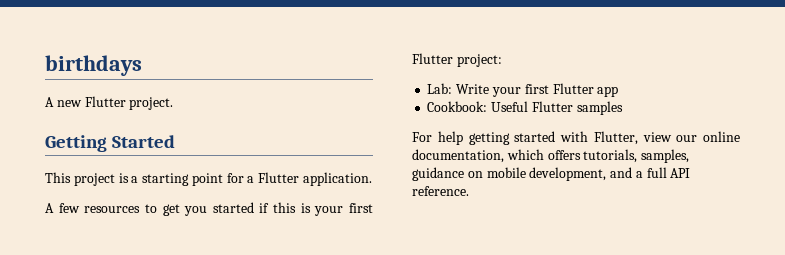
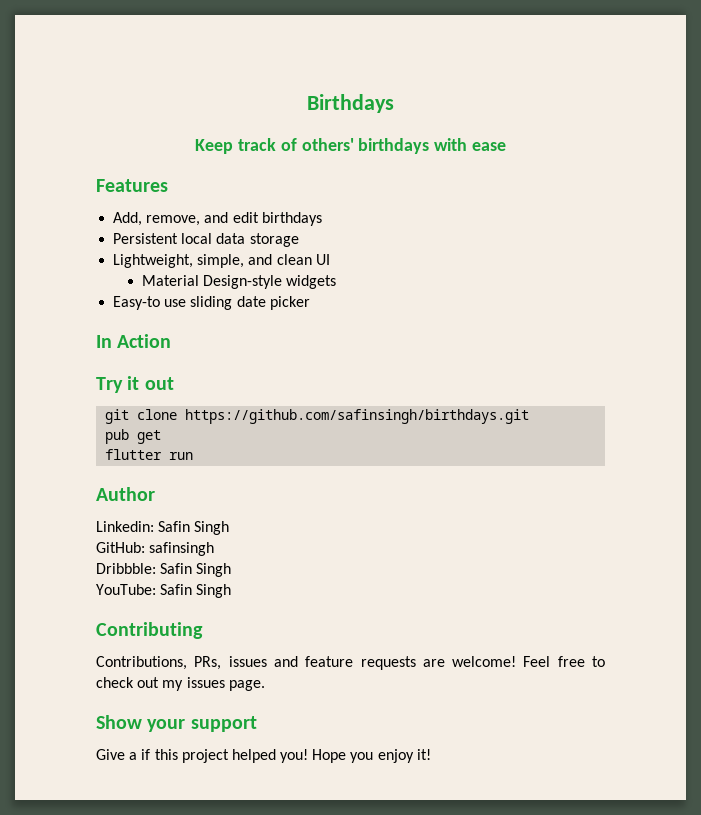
[45,55,142,76] [45,96,174,110] [45,135,176,152] [45,172,373,186] [45,202,373,216] [412,53,502,67] [427,83,619,97] [427,101,623,115] [412,131,740,145] [412,149,690,163] [412,167,691,181] [412,186,469,196] birthdays // A new Flutter project. // Getting Started // This project is a starting point for a Flutter application. // A few resources to get you started if this is your first Flutter project: // Lab: Write your first Flutter app // Cookbook: Useful Flutter samples // For help getting started with Flutter, view our online documentation, which offers tutorials, samples, guidance on mobile development, and a full API reference. -> [307,94,394,113] [195,138,506,154] [96,179,168,192] [113,212,322,226] [113,233,299,247] [113,254,330,268] [141,275,337,289] [113,296,310,310] [96,334,172,348] [96,376,174,393] [105,409,530,424] [105,429,162,444] [105,449,194,460] [96,487,155,501] [96,521,230,535] [96,542,215,556] [96,563,232,577] [96,584,232,598] [96,622,203,639] [96,656,606,670] [96,677,265,691] [96,715,257,732] [96,749,431,763] Birthdays // Keep track of others' birthdays with ease // Features // Add, remove, and edit birthdays // Persistent local data storage // Lightweight, simple, and clean UI // Material Design-style widgets // Easy-to use sliding date picker // In Action // Try it out // git clone https://github.com/safinsingh/birthdays.git // pub get // flutter run // Author // Linkedin: Safin Singh // GitHub: safinsingh // Dribbble: Safin Singh // YouTube: Safin Singh // Contributing // Contributions, PRs, issues and feature requests are welcome! Feel free to check out my issues page. // Show your support // Give a if this project helped you! Hope you enjoy it!

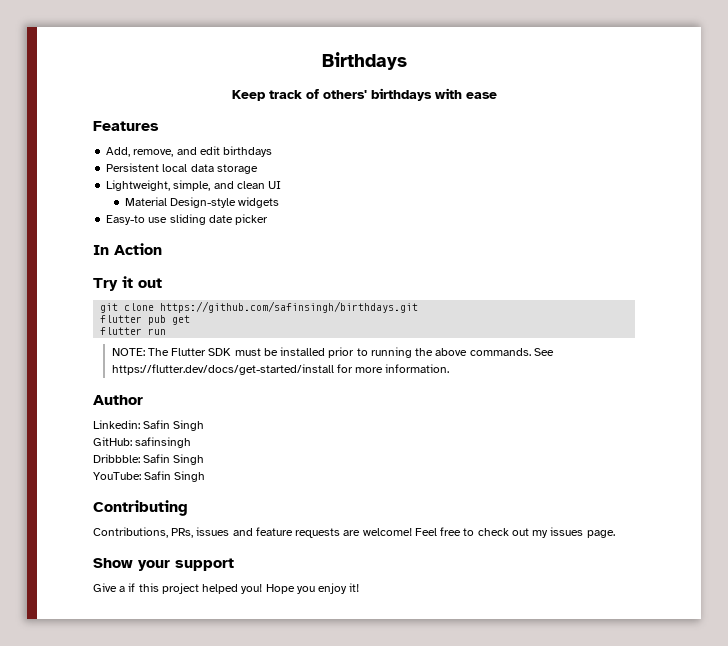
(530, 416) none -> [100,315,143,323] flutter
(194, 456) none -> [111,347,554,358] [111,364,450,375] // NOTE: The Flutter SDK must be installed prior to running the above commands. See https://flutter.dev/docs/get-started/install for more information.

